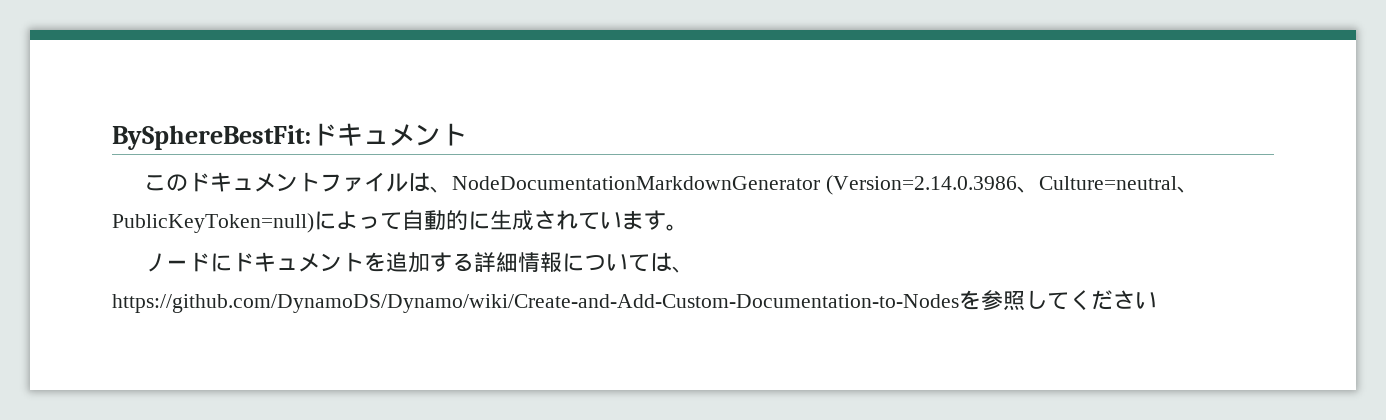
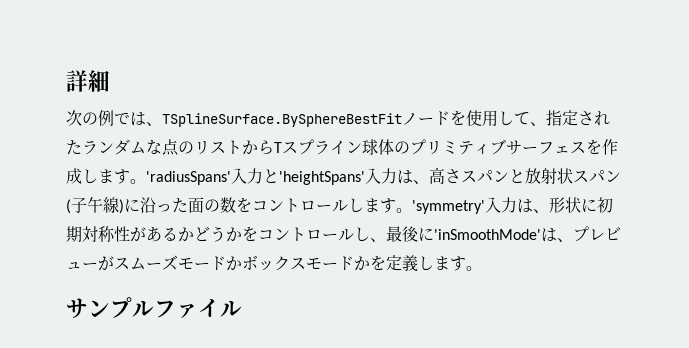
[112,123,467,150] [144,172,1200,195] [112,210,688,233] [144,252,695,273] [112,290,1157,313] BySphereBestFit:ドキュメント // このドキュメントファイルは、NodeDocumentationMarkdownGenerator (Version=2.14.0.3986、Culture=neutral、PublicKeyToken=null)によって自動的に生成されています。 // ノードにドキュメントを追加する詳細情報については、https://github.com/DynamoDS/Dynamo/wiki/Create-and-Add-Custom-Documentation-to-Nodesを参照してください -> [66,70,110,92] [66,110,610,127] [66,139,618,156] [66,167,621,185] [66,197,613,214] [66,226,621,242] [66,255,482,272] [66,297,242,319] 詳細 // 次の例では、TSplineSurface.BySphereBestFitノードを使用して、指定されたランダムな点のリストからTスプライン球体のプリミティブサーフェスを作成します。'radiusSpans'入力と'heightSpans'入力は、高さスパンと放射状スパン(子午線)に沿った面の数をコントロールします。'symmetry'入力は、形状に初期対称性があるかどうかをコントロールし、最後に'inSmoothMode'は、プレビューがスムーズモードかボックスモードかを定義します。 // サンプルファイル

